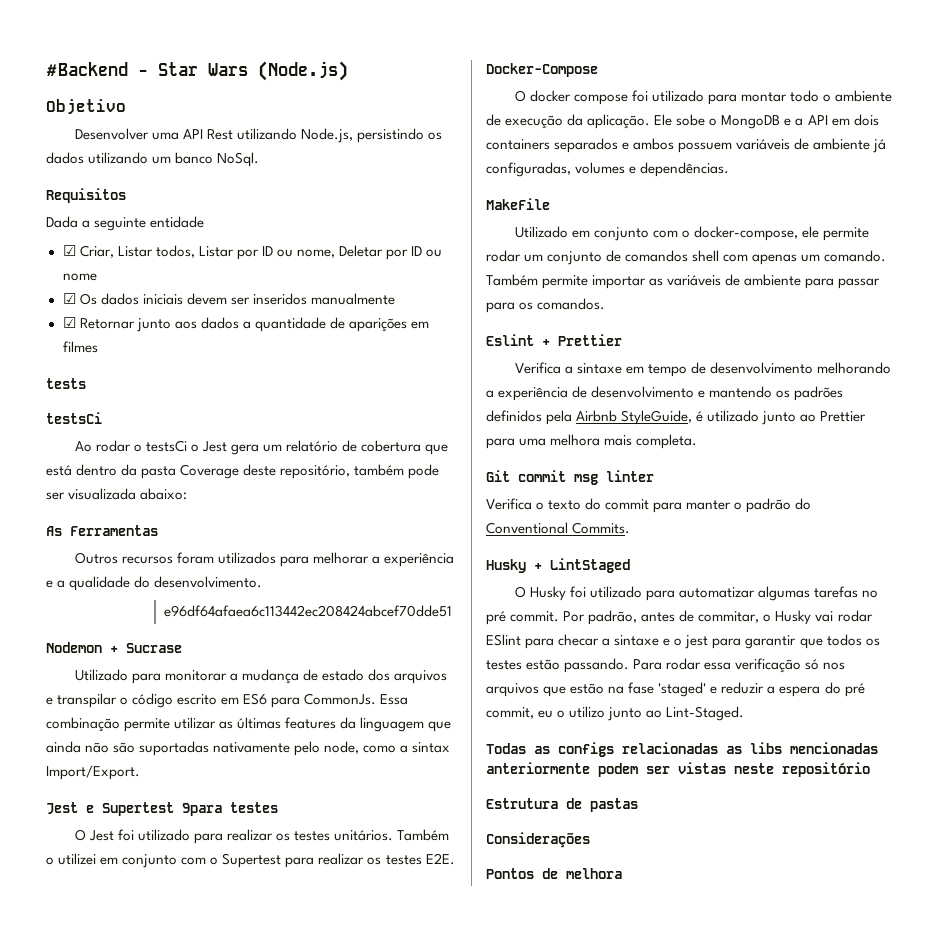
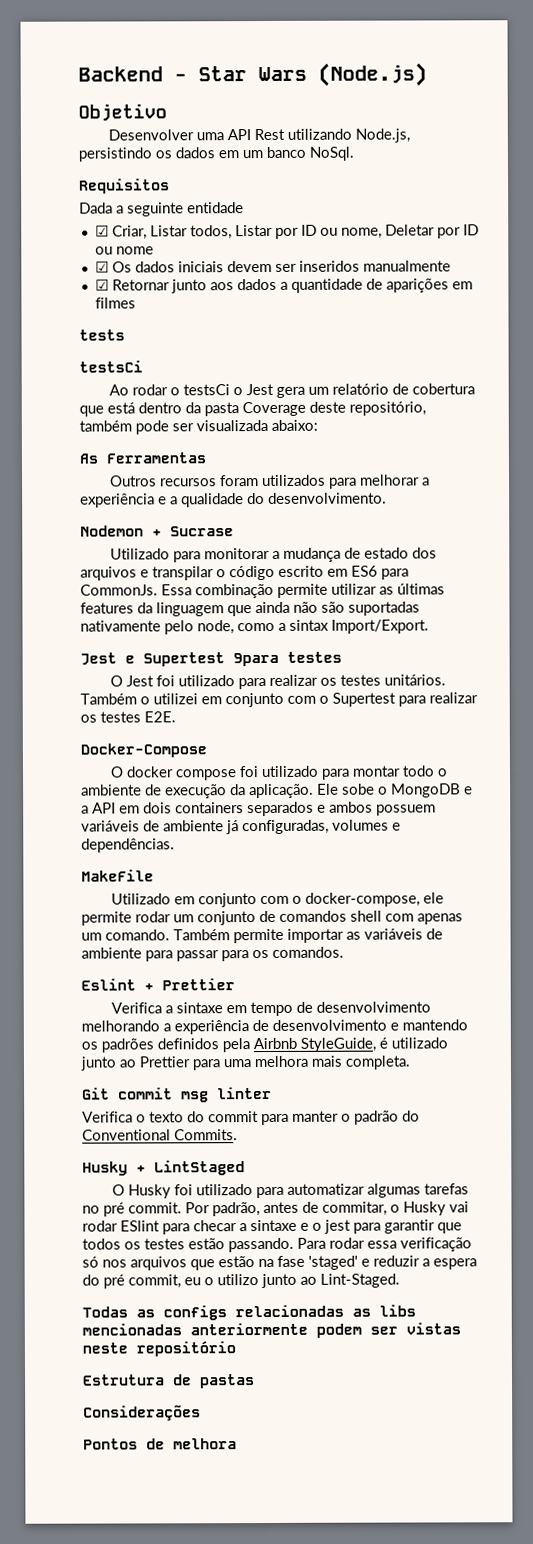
[46,62,128,76] #Backend -> [78,66,163,82] Backend
[88,152,149,164] utilizando -> [218,150,239,159] em
[164,605,453,617] // e96df64afaea6c113442ec208424abcef70dde51 -> (387, 498) none

